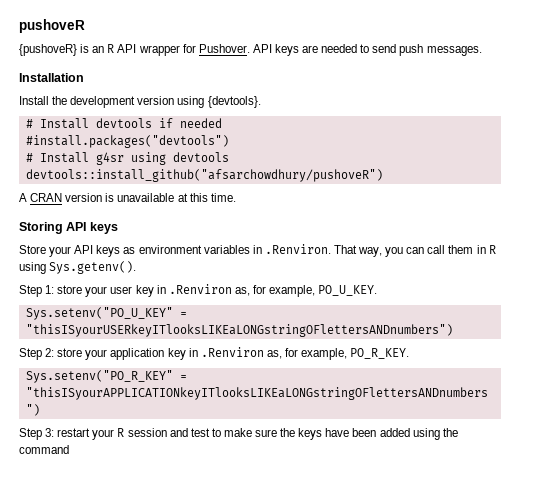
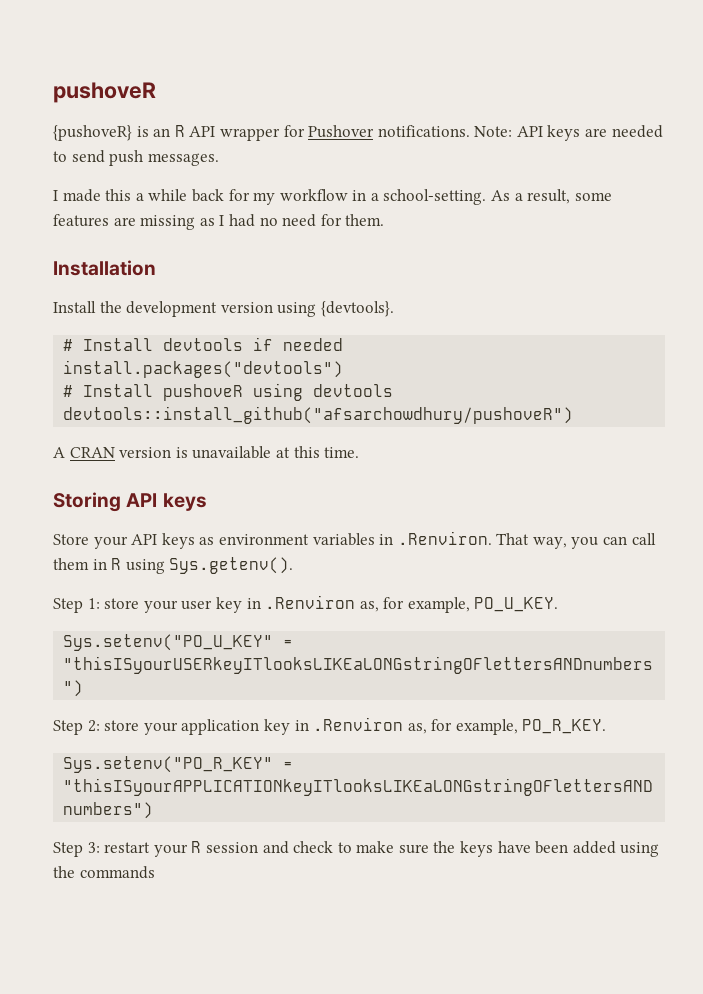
[198,44,250,53] Pushover. -> [308,125,513,138] Pushover notifications. Note:
(482, 51) none -> [53,189,612,205] [53,214,385,230] // I made this a while back for my workflow in a school-setting. As a result, some features are missing as I had no need for them.
[25,135,229,148] [25,152,124,165] #install.packages("devtools") // # Install g4sr -> [63,360,344,378] [63,384,244,401] install.packages("devtools") // # Install pushoveR
[190,428,210,437] test -> [293,841,334,853] check
[19,445,69,454] command -> [79,866,155,879] commands

